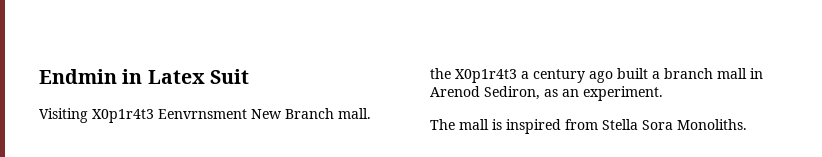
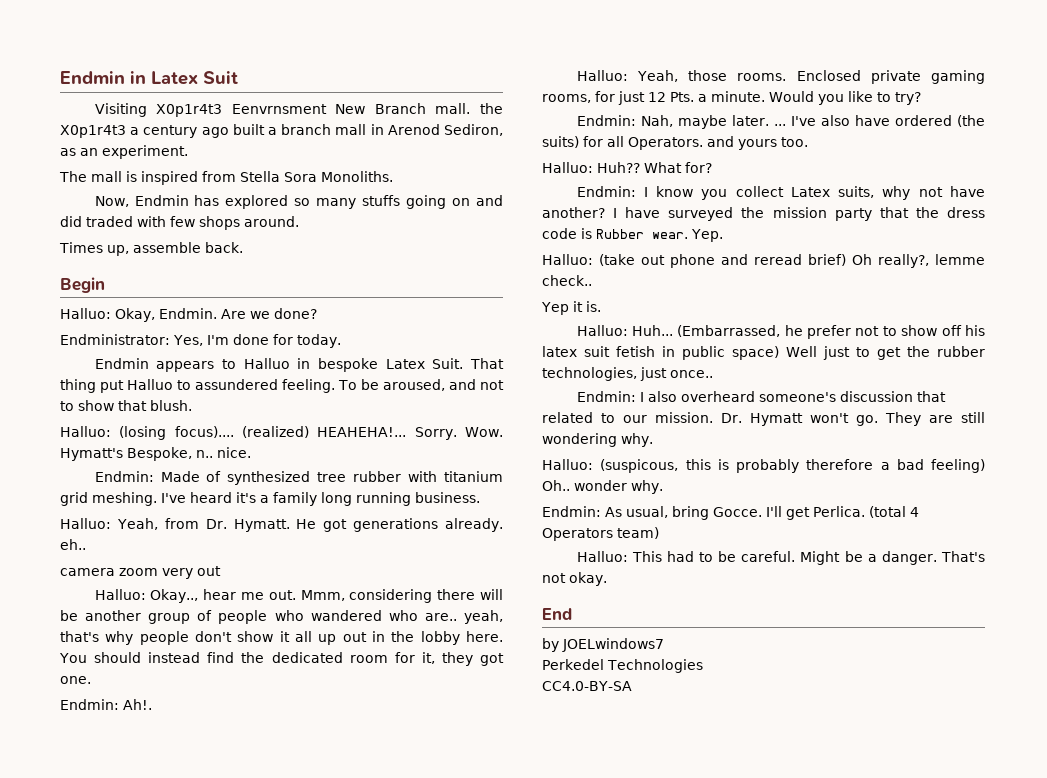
(747, 124) none -> [94,195,503,209] [60,216,299,230] [59,242,243,256] [60,277,105,293] [60,308,317,322] [60,334,341,348] [94,358,504,372] [60,379,504,393] [60,400,192,411] [60,426,504,440] [60,447,251,461] [94,471,504,485] [60,492,480,506] [60,518,504,532] [60,539,86,550] [60,566,221,579] [94,589,503,603] [60,610,503,624] [60,631,503,645] [59,652,504,666] [60,676,91,684] [60,699,152,710] [576,70,985,84] [542,91,921,105] [576,115,985,129] [542,136,808,150] [542,162,712,173] [576,186,985,200] [542,207,985,221] [542,228,723,242] [542,254,985,268] [542,275,592,286] [541,301,601,315] [576,325,985,339] [542,346,985,360] [542,367,713,381] [576,391,946,402] [542,412,985,426] [542,433,653,447] [542,459,985,473] [542,480,663,494] [542,506,919,520] [542,527,659,541] [576,551,985,565] [542,572,607,586] [542,608,572,620] [542,638,664,652] [542,659,703,673] [542,681,632,691] // Now, Endmin has explored so many stuffs going on and did traded with few shops around. // Times up, assemble back. // Begin // Halluo: Okay, Endmin. Are we done? // Endministrator: Yes, I'm done for today. // Endmin appears to Halluo in bespoke Latex Suit. That thing put Halluo to assundered feeling. To be aroused, and not to show that blush. // Halluo: (losing focus).... (realized) HEAHEHA!... Sorry. Wow. Hymatt's Bespoke, n.. nice. // Endmin: Made of synthesized tree rubber with titanium grid meshing. I've heard it's a family long running business. // Halluo: Yeah, from Dr. Hymatt. He got generations already. eh.. // camera zoom very out // Halluo: Okay.., hear me out. Mmm, considering there will be another group of people who wandered who are.. yeah, that's why people don't show it all up out in the lobby here. You should instead find the dedicated room for it, they got one. // Endmin: Ah!. // Halluo: Yeah, those rooms. Enclosed private gaming rooms, for just 12 Pts. a minute. Would you like to try? // Endmin: Nah, maybe later. ... I've also have ordered (the suits) for all Operators. and yours too. // Halluo: Huh?? What for? // Endmin: I know you collect Latex suits, why not have another? I have surveyed the mission party that the dress code is Rubber wear. Yep. // Halluo: (take out phone and reread brief) Oh really?, lemme check.. // Yep it is. // Halluo: Huh... (Embarrassed, he prefer not to show off his latex suit fetish in public space) Well just to get the rubber technologies, just once.. // Endmin: I also overheard someone's discussion that related to our mission. Dr. Hymatt won't go. They are still wondering why. // Halluo: (suspicous, this is probably therefore a bad feeling) Oh.. wonder why. // Endmin: As usual, bring Gocce. I'll get Perlica. (total 4 Operators team) // Halluo: This had to be careful. Might be a danger. That's not okay. // End // by JOELwindows7 // Perkedel Technologies // CC4.0-BY-SA

